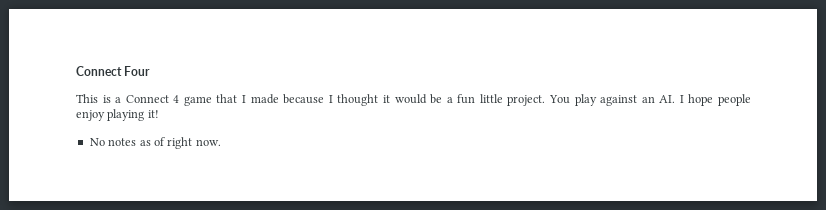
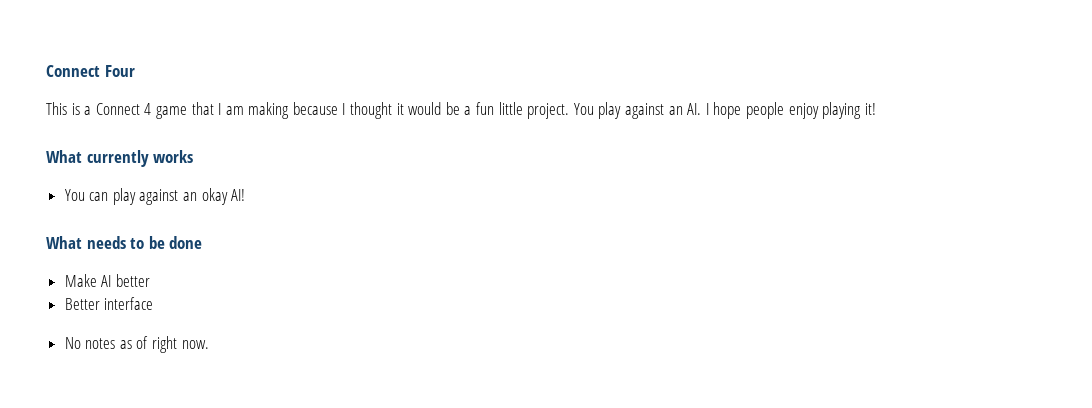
[250,94,279,104] made -> [225,102,290,119] am making
(159, 114) none -> [46,150,194,167] [64,188,246,205] [46,236,203,249] [64,274,150,287] [64,297,154,310] // What currently works // You can play against an okay AI! // What needs to be done // Make AI better // Better interface

